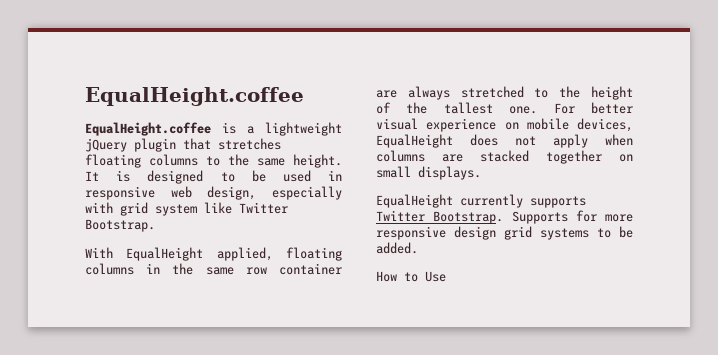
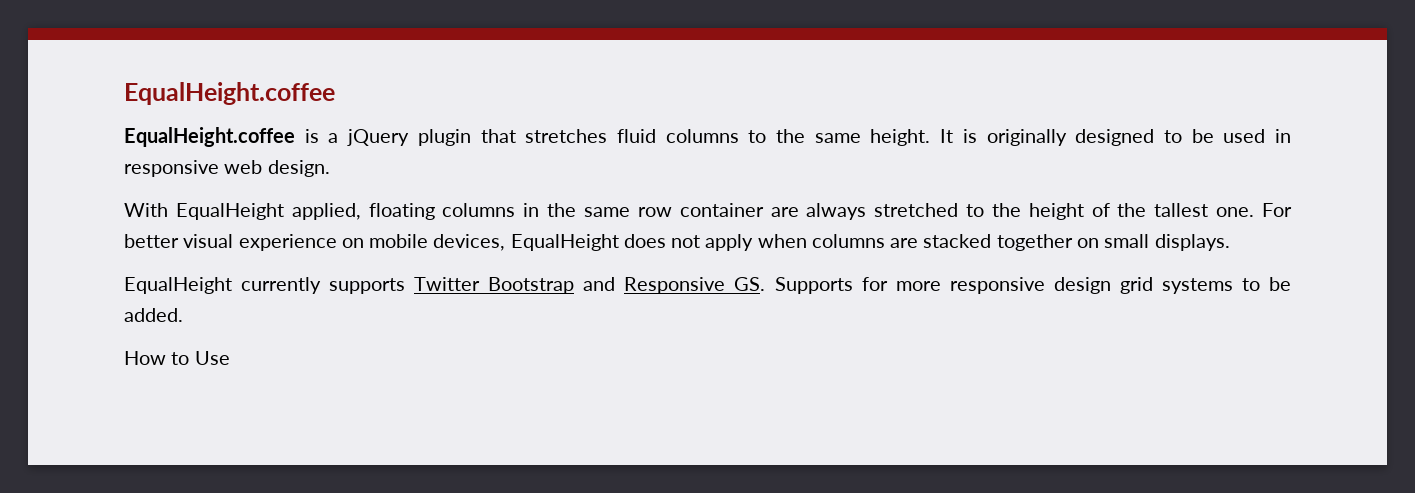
[265,122,342,136] lightweight -> (339, 138) none
[85,154,141,168] floating -> [616,129,656,143] fluid
(131, 176) none -> [986,129,1067,146] originally
[207,186,342,200] [85,202,288,216] [85,219,155,232] design, especially with grid system like Twitter Bootstrap. -> [267,160,330,177] design.
[433,211,504,224] Bootstrap. -> [488,277,766,294] Bootstrap and Responsive GS.

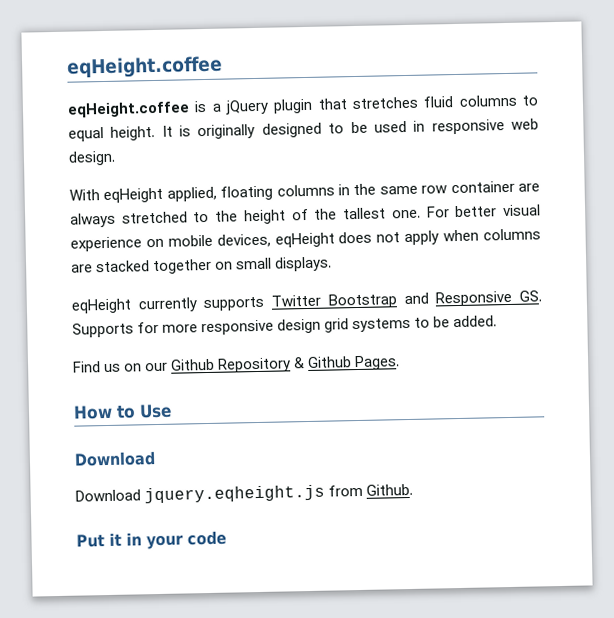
[124,82,335,105] [124,127,295,147] EqualHeight.coffee // EqualHeight.coffee -> [66,55,223,79] [67,101,190,118] eqHeight.coffee // eqHeight.coffee
[776,129,861,143] the same -> [68,127,104,142] equal
[175,203,284,220] EqualHeight -> [103,187,164,204] eqHeight
[510,234,619,251] EqualHeight -> [274,232,335,248] eqHeight
[124,277,232,294] EqualHeight -> [71,298,132,314] eqHeight
[124,351,230,365] How to Use -> [73,355,401,373] [73,403,172,420] [74,451,156,467] [75,483,414,504] [76,530,227,550] Find us on our Github Repository & Github Pages. // How to Use // Download // Download jquery.eqheight.js from Github. // Put it in your code

